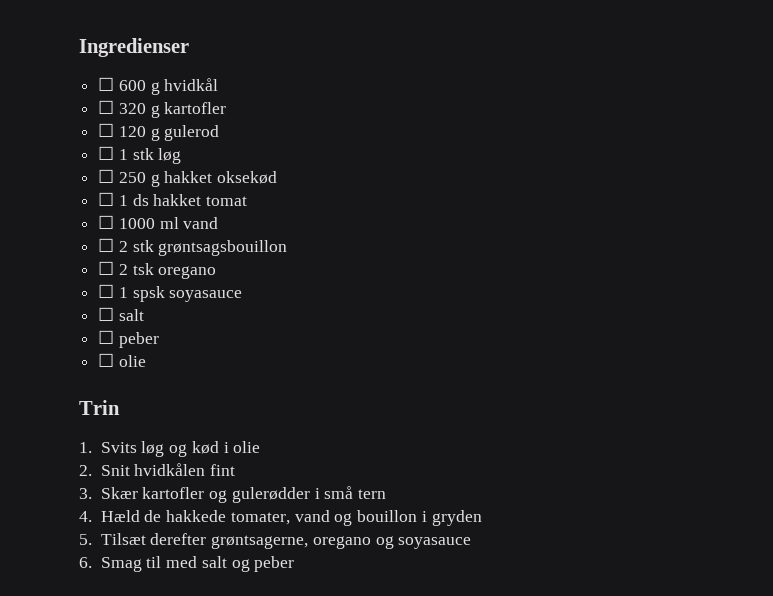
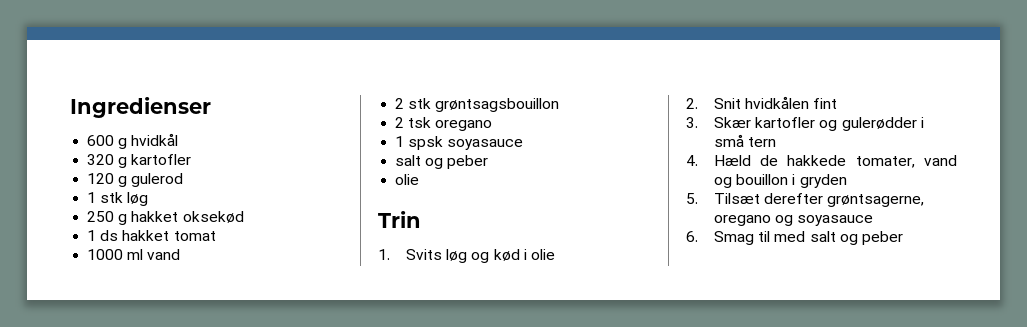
[98,77,115,91] ☐ -> (211, 107) none
[98,100,115,114] ☐ -> (179, 139) none
[98,123,115,137] ☐ -> (192, 159) none
[98,146,115,160] ☐ -> (184, 180) none
[98,169,115,183] ☐ -> (149, 199) none
[98,192,115,206] ☐ -> (244, 217) none
[98,215,115,229] ☐ -> (216, 236) none
[98,238,115,252] ☐ -> (181, 254) none
[98,261,115,275] ☐ -> (560, 105) none
[98,284,115,298] ☐ -> (493, 125) none
[98,307,144,321] [98,330,115,344] ☐ salt // ☐ -> [395,155,444,169] salt og
[98,353,115,367] ☐ -> (489, 162) none

